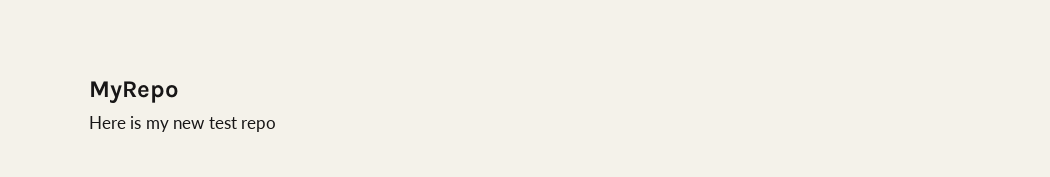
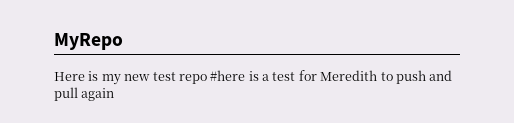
(277, 126) none -> [210,70,453,84] [54,87,115,101] #here is a test for Meredith to push and pull again

